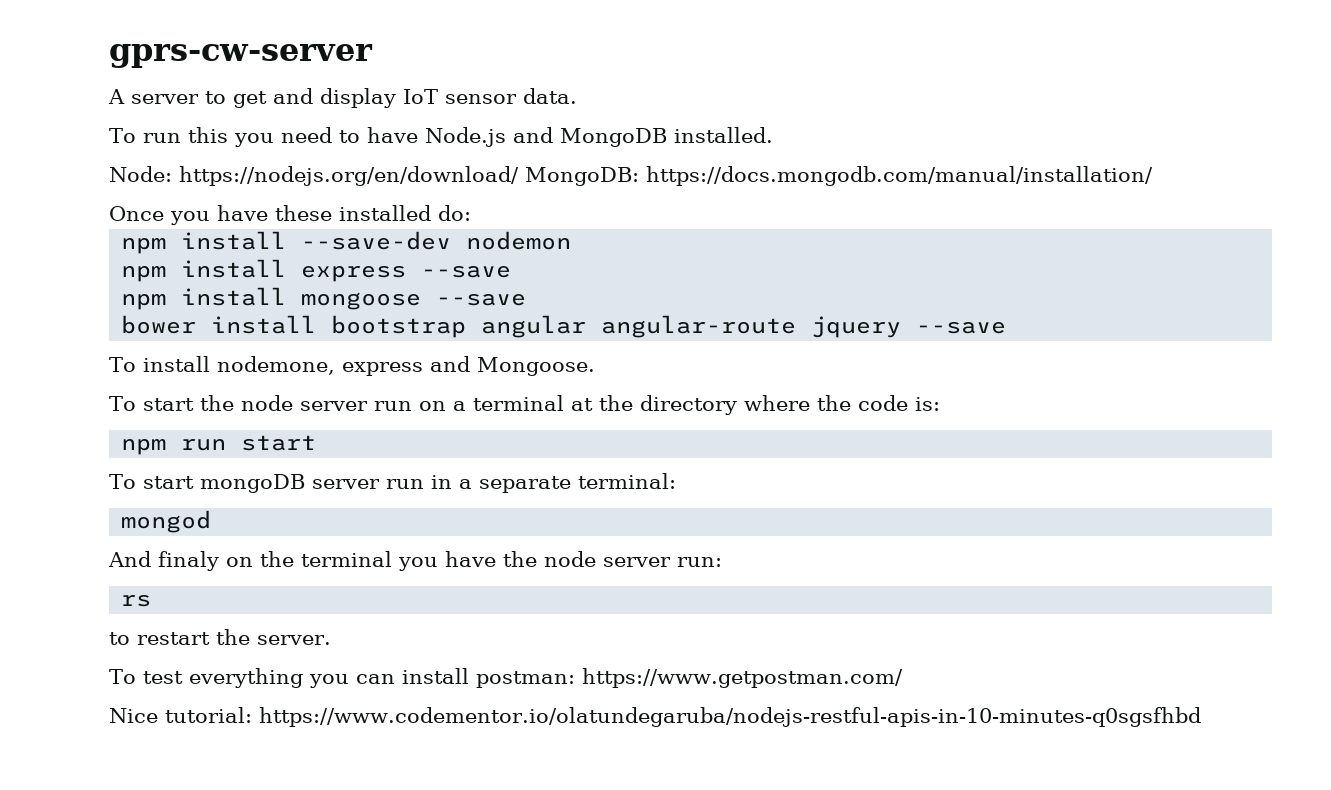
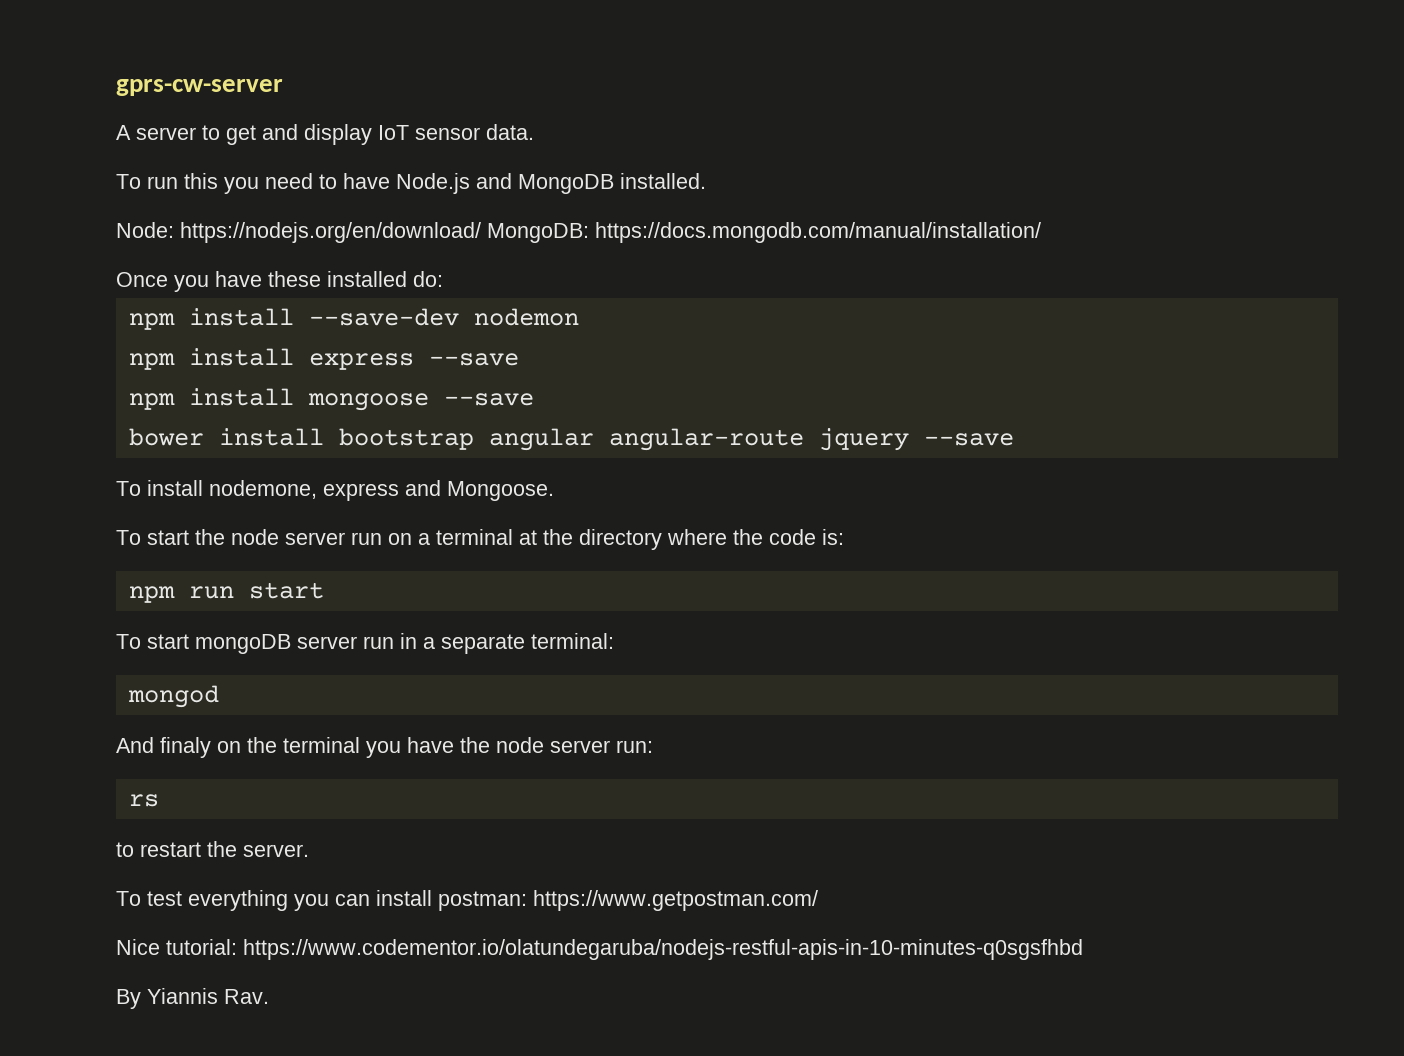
(1201, 717) none -> [116,988,269,1009] // By Yiannis Rav.

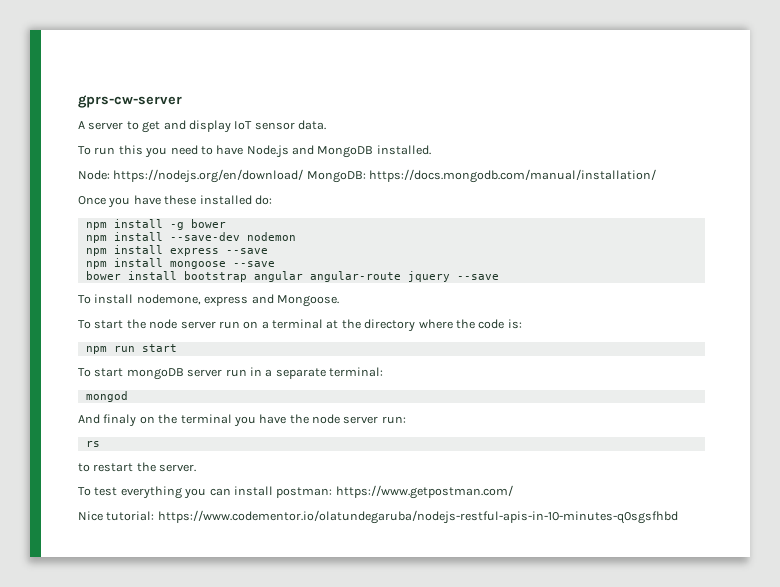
(443, 279) none -> [85,219,226,230] // npm install -g bower
[116,988,269,1009] // By Yiannis Rav. -> (678, 517) none

